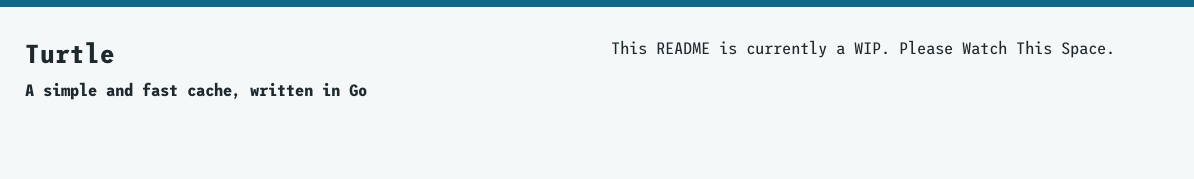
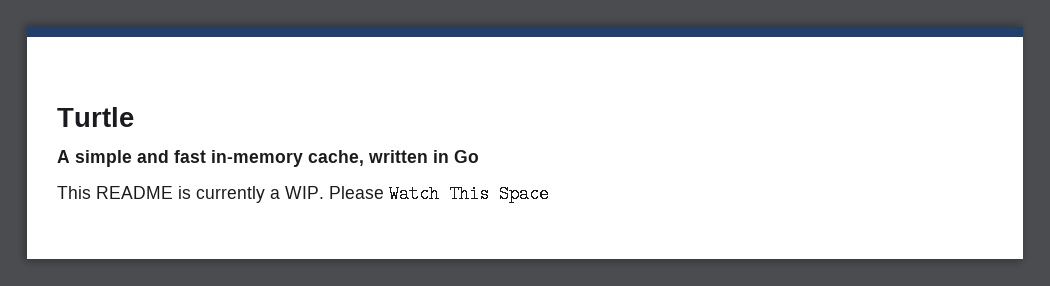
(178, 89) none -> [211,150,303,167] in-memory
[1061,42,1115,58] Space. -> [499,185,549,203] Space

